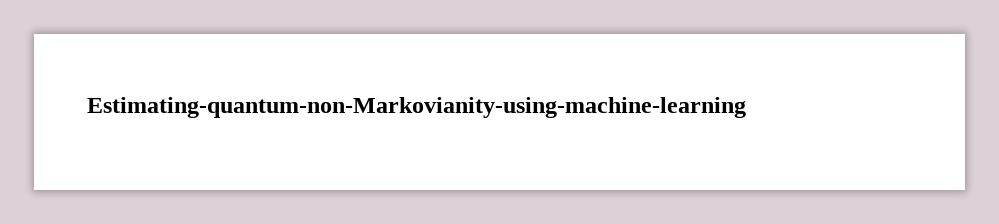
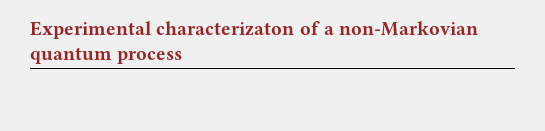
[87,97,746,118] Estimating-quantum-non-Markovianity-using-machine-learning -> [30,21,479,39] [30,47,183,64] Experimental characterizaton of a non-Markovian quantum process

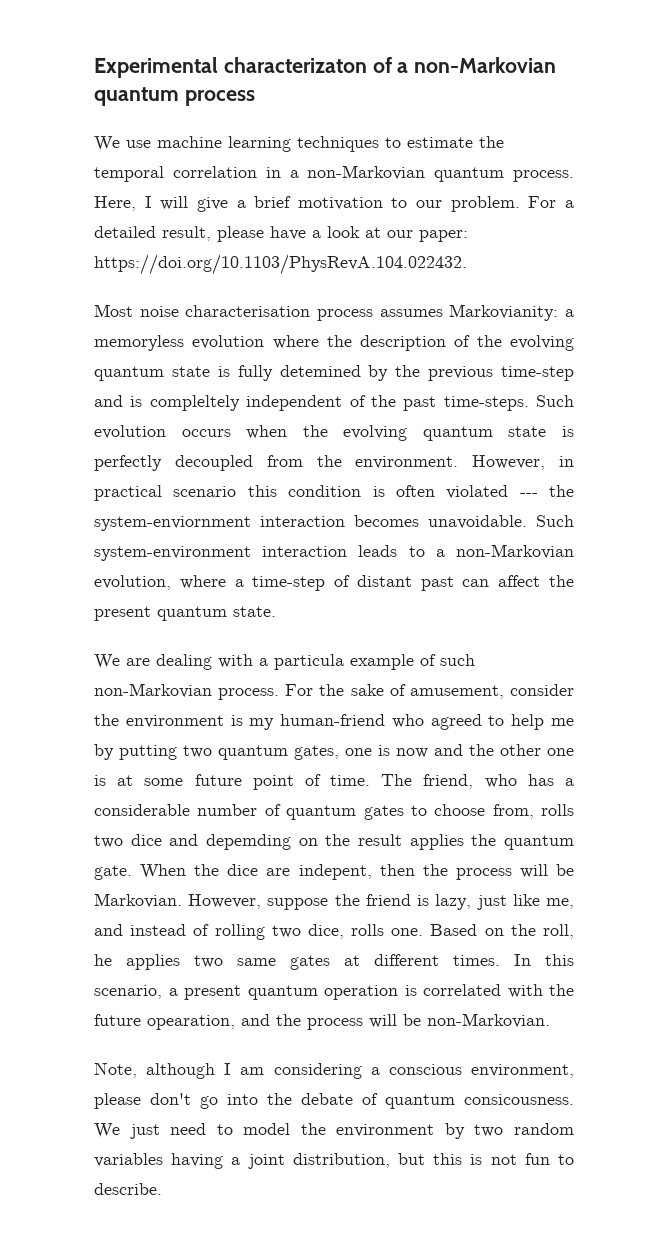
(183, 57) none -> [94,136,504,152] [94,165,574,182] [94,196,574,212] [94,226,468,242] [94,254,467,275] [94,304,574,321] [94,335,574,351] [94,365,574,381] [94,395,574,411] [94,425,574,441] [94,455,574,471] [94,485,574,501] [94,515,574,531] [94,544,574,561] [94,575,574,591] [94,606,276,621] [94,654,475,670] [94,683,574,700] [94,714,574,730] [94,744,574,760] [94,774,574,790] [94,804,574,820] [94,834,574,850] [94,864,575,880] [94,893,574,910] [94,924,574,940] [94,954,574,970] [94,984,574,1000] [94,1013,550,1030] [94,1062,574,1079] [94,1093,574,1109] [94,1123,574,1139] [94,1153,574,1169] [94,1183,162,1195] // We use machine learning techniques to estimate the temporal correlation in a non-Markovian quantum process. Here, I will give a brief motivation to our problem. For a detailed result, please have a look at our paper: https://doi.org/10.1103/PhysRevA.104.022432. // Most noise characterisation process assumes Markovianity: a memoryless evolution where the description of the evolving quantum state is fully detemined by the previous time-step and is compleltely independent of the past time-steps. Such evolution occurs when the evolving quantum state is perfectly decoupled from the environment. However, in practical scenario this condition is often violated --- the system-enviornment interaction becomes unavoidable. Such system-environment interaction leads to a non-Markovian evolution, where a time-step of distant past can affect the present quantum state. // We are dealing with a particula example of such non-Markovian process. For the sake of amusement, consider the environment is my human-friend who agreed to help me by putting two quantum gates, one is now and the other one is at some future point of time. The friend, who has a considerable number of quantum gates to choose from, rolls two dice and depemding on the result applies the quantum gate. When the dice are indepent, then the process will be Markovian. However, suppose the friend is lazy, just like me, and instead of rolling two dice, rolls one. Based on the roll, he applies two same gates at different times. In this scenario, a present quantum operation is correlated with the future opearation, and the process will be non-Markovian. // Note, although I am considering a conscious environment, please don't go into the debate of quantum consicousness. We just need to model the environment by two random variables having a joint distribution, but this is not fun to describe.

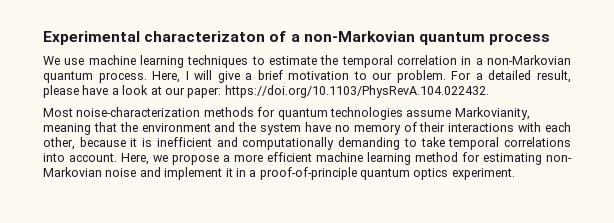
[139,304,574,321] [94,335,574,351] [94,365,574,381] [94,395,574,411] [94,425,574,441] [94,455,574,471] [94,485,574,501] [94,515,574,531] [94,544,574,561] [94,575,574,591] [94,606,276,621] [94,654,475,670] [94,683,574,700] [94,714,574,730] [94,744,574,760] [94,774,574,790] [94,804,574,820] [94,834,574,850] [94,864,575,880] [94,893,574,910] [94,924,574,940] [94,954,574,970] [94,984,574,1000] [94,1013,550,1030] [94,1062,574,1079] [94,1093,574,1109] [94,1123,574,1139] [94,1153,574,1169] [94,1183,162,1195] noise characterisation process assumes Markovianity: a memoryless evolution where the description of the evolving quantum state is fully detemined by the previous time-step and is compleltely independent of the past time-steps. Such evolution occurs when the evolving quantum state is perfectly decoupled from the environment. However, in practical scenario this condition is often violated --- the system-enviornment interaction becomes unavoidable. Such system-environment interaction leads to a non-Markovian evolution, where a time-step of distant past can affect the present quantum state. // We are dealing with a particula example of such non-Markovian process. For the sake of amusement, consider the environment is my human-friend who agreed to help me by putting two quantum gates, one is now and the other one is at some future point of time. The friend, who has a considerable number of quantum gates to choose from, rolls two dice and depemding on the result applies the quantum gate. When the dice are indepent, then the process will be Markovian. However, suppose the friend is lazy, just like me, and instead of rolling two dice, rolls one. Based on the roll, he applies two same gates at different times. In this scenario, a present quantum operation is correlated with the future opearation, and the process will be non-Markovian. // Note, although I am considering a conscious environment, please don't go into the debate of quantum consicousness. We just need to model the environment by two random variables having a joint distribution, but this is not fun to describe. -> [76,107,530,120] [43,122,571,135] [43,137,572,150] [43,152,572,165] [43,167,515,180] noise-characterization methods for quantum technologies assume Markovianity, meaning that the environment and the system have no memory of their interactions with each other, because it is inefficient and computationally demanding to take temporal correlations into account. Here, we propose a more efficient machine learning method for estimating non- Markovian noise and implement it in a proof-of-principle quantum optics experiment.

